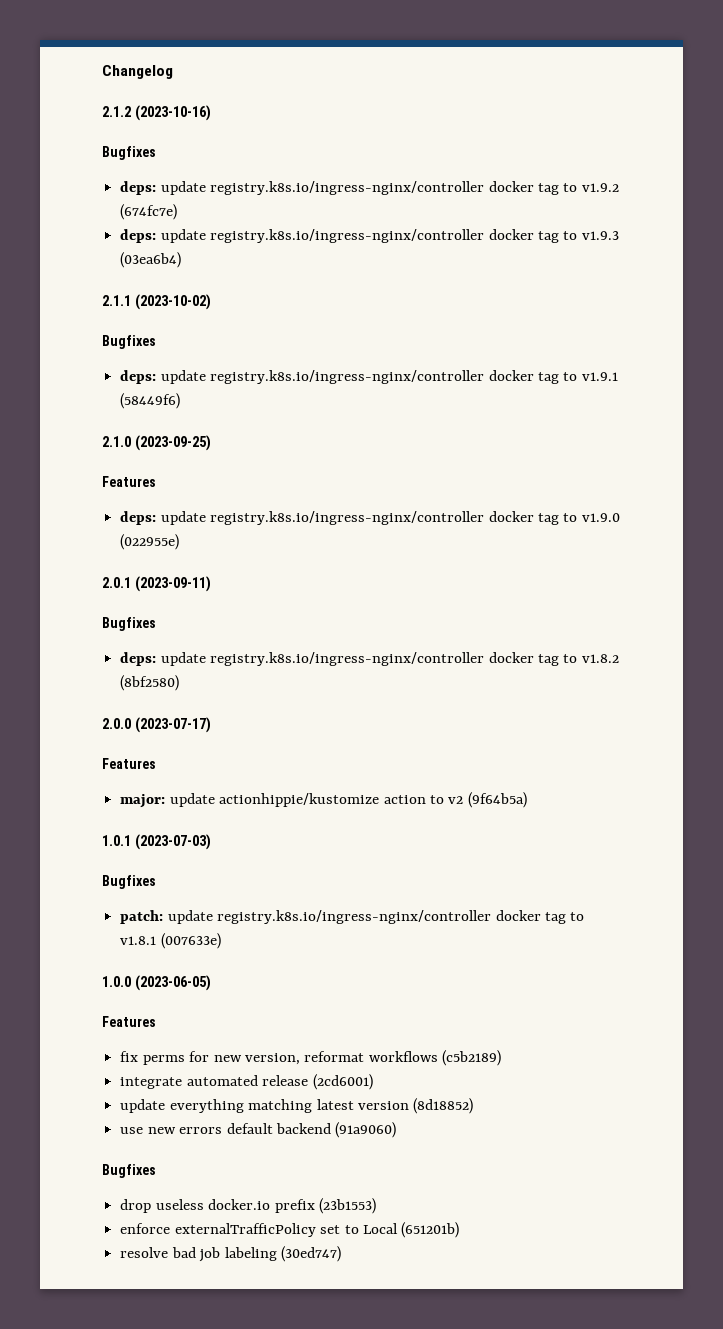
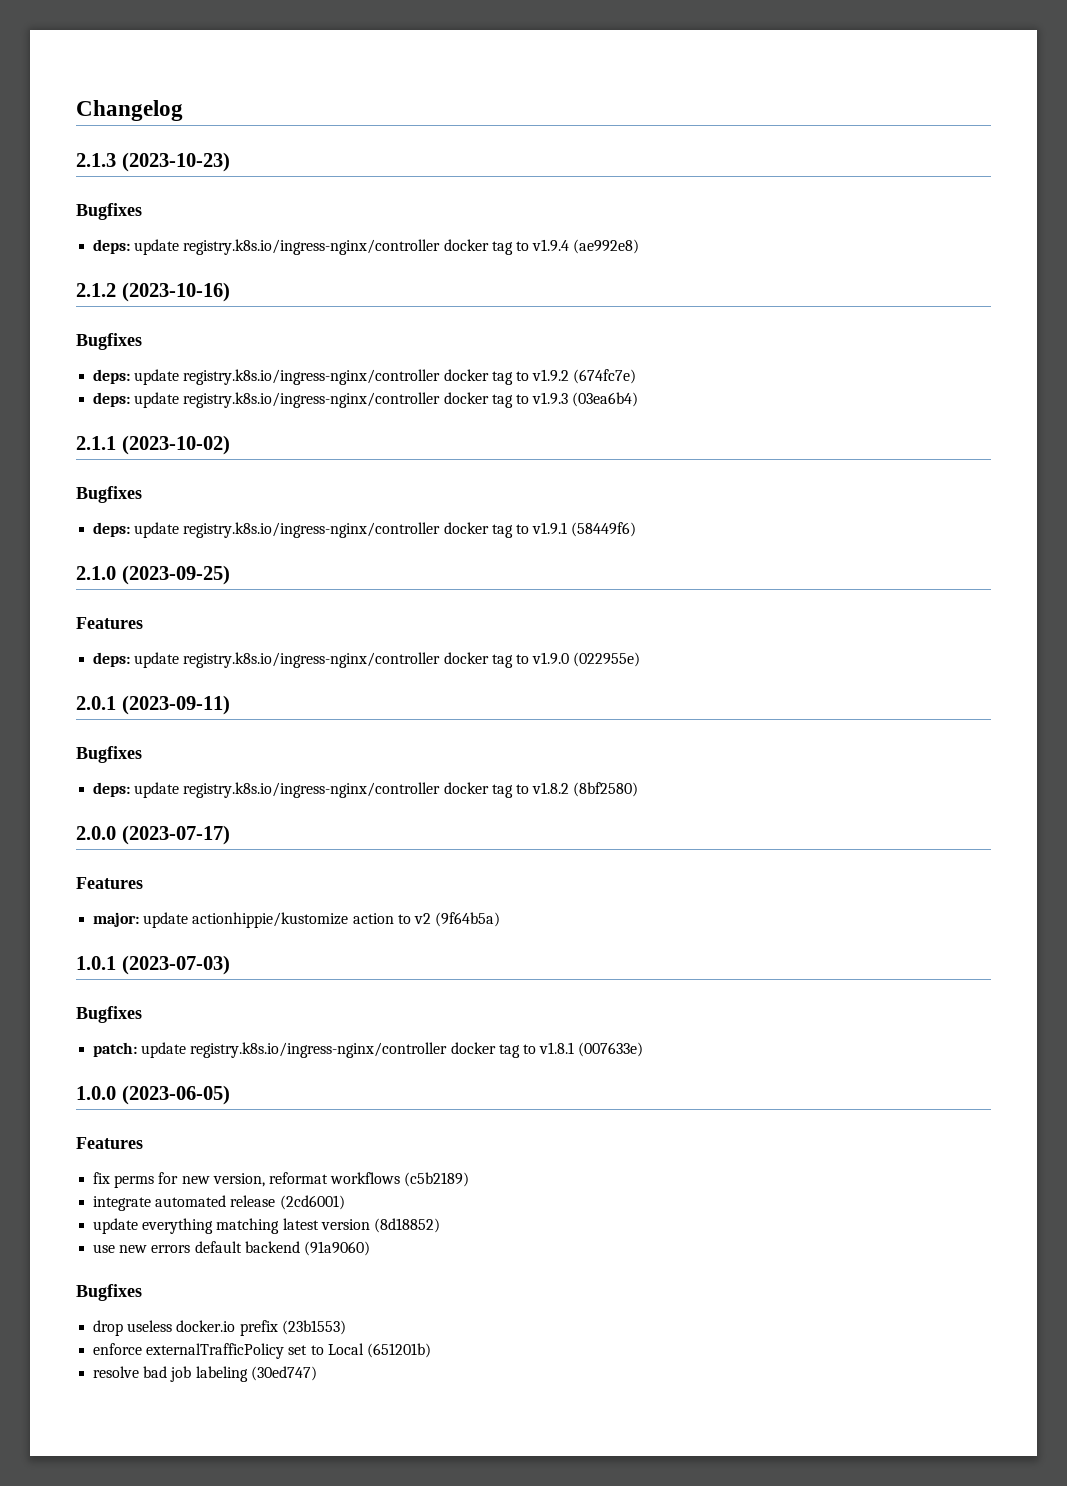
(173, 72) none -> [76,152,230,172] [76,203,142,220] [93,239,640,255] // 2.1.3 (2023-10-23) // Bugfixes // deps: update registry.k8s.io/ingress-nginx/controller docker tag to v1.9.4 (ae992e8)

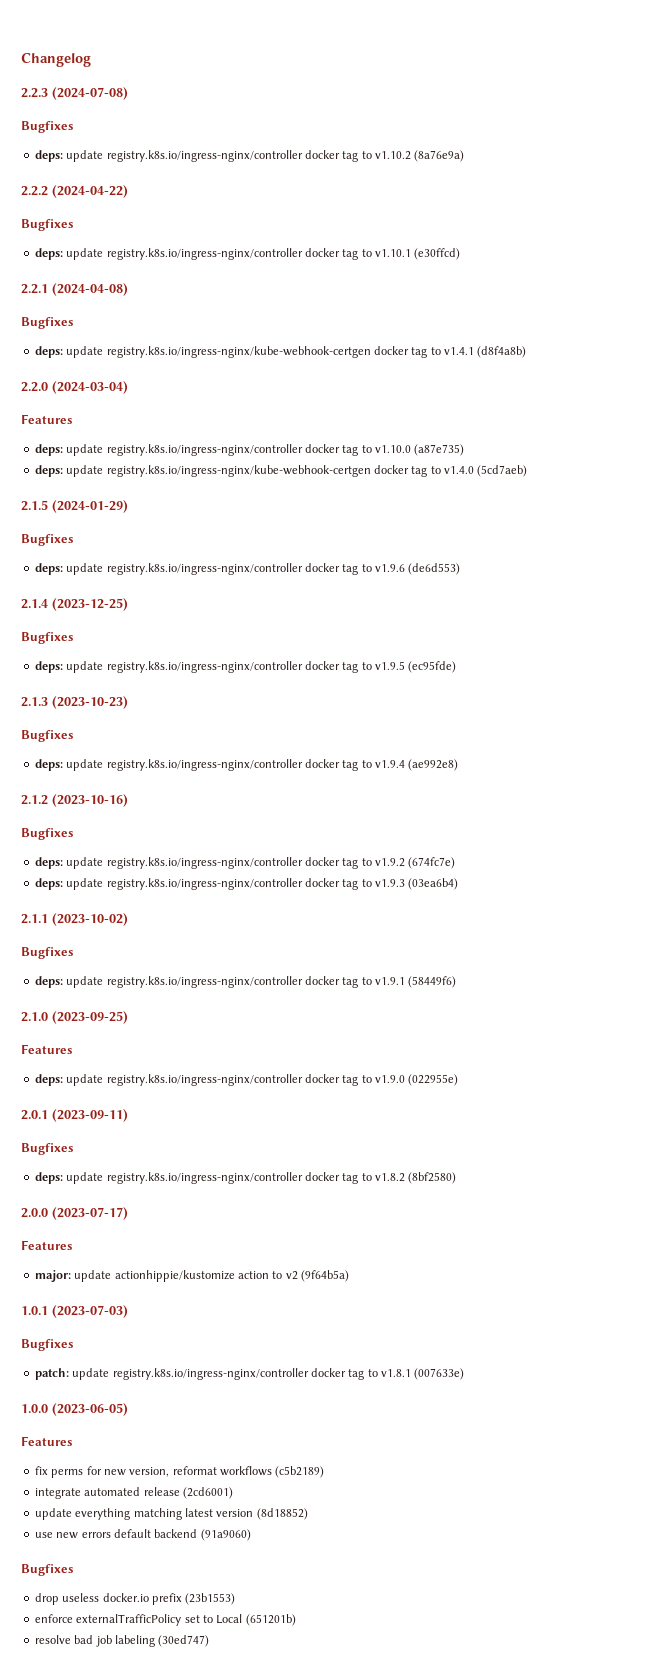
(183, 110) none -> [21,87,128,100] [21,121,73,133] [34,150,465,162] [21,185,128,198] [21,219,73,231] [34,248,461,260] [21,283,128,296] [21,317,73,329] [34,346,527,358] [21,381,128,394] [21,414,72,424] [34,444,465,456] [34,465,528,477] [21,500,128,513] [21,534,73,546] [34,563,461,575] [21,598,128,611] [21,632,73,644] [34,661,457,673] // 2.2.3 (2024-07-08) // Bugfixes // deps: update registry.k8s.io/ingress-nginx/controller docker tag to v1.10.2 (8a76e9a) // 2.2.2 (2024-04-22) // Bugfixes // deps: update registry.k8s.io/ingress-nginx/controller docker tag to v1.10.1 (e30ffcd) // 2.2.1 (2024-04-08) // Bugfixes // deps: update registry.k8s.io/ingress-nginx/kube-webhook-certgen docker tag to v1.4.1 (d8f4a8b) // 2.2.0 (2024-03-04) // Features // deps: update registry.k8s.io/ingress-nginx/controller docker tag to v1.10.0 (a87e735) // deps: update registry.k8s.io/ingress-nginx/kube-webhook-certgen docker tag to v1.4.0 (5cd7aeb) // 2.1.5 (2024-01-29) // Bugfixes // deps: update registry.k8s.io/ingress-nginx/controller docker tag to v1.9.6 (de6d553) // 2.1.4 (2023-12-25) // Bugfixes // deps: update registry.k8s.io/ingress-nginx/controller docker tag to v1.9.5 (ec95fde)

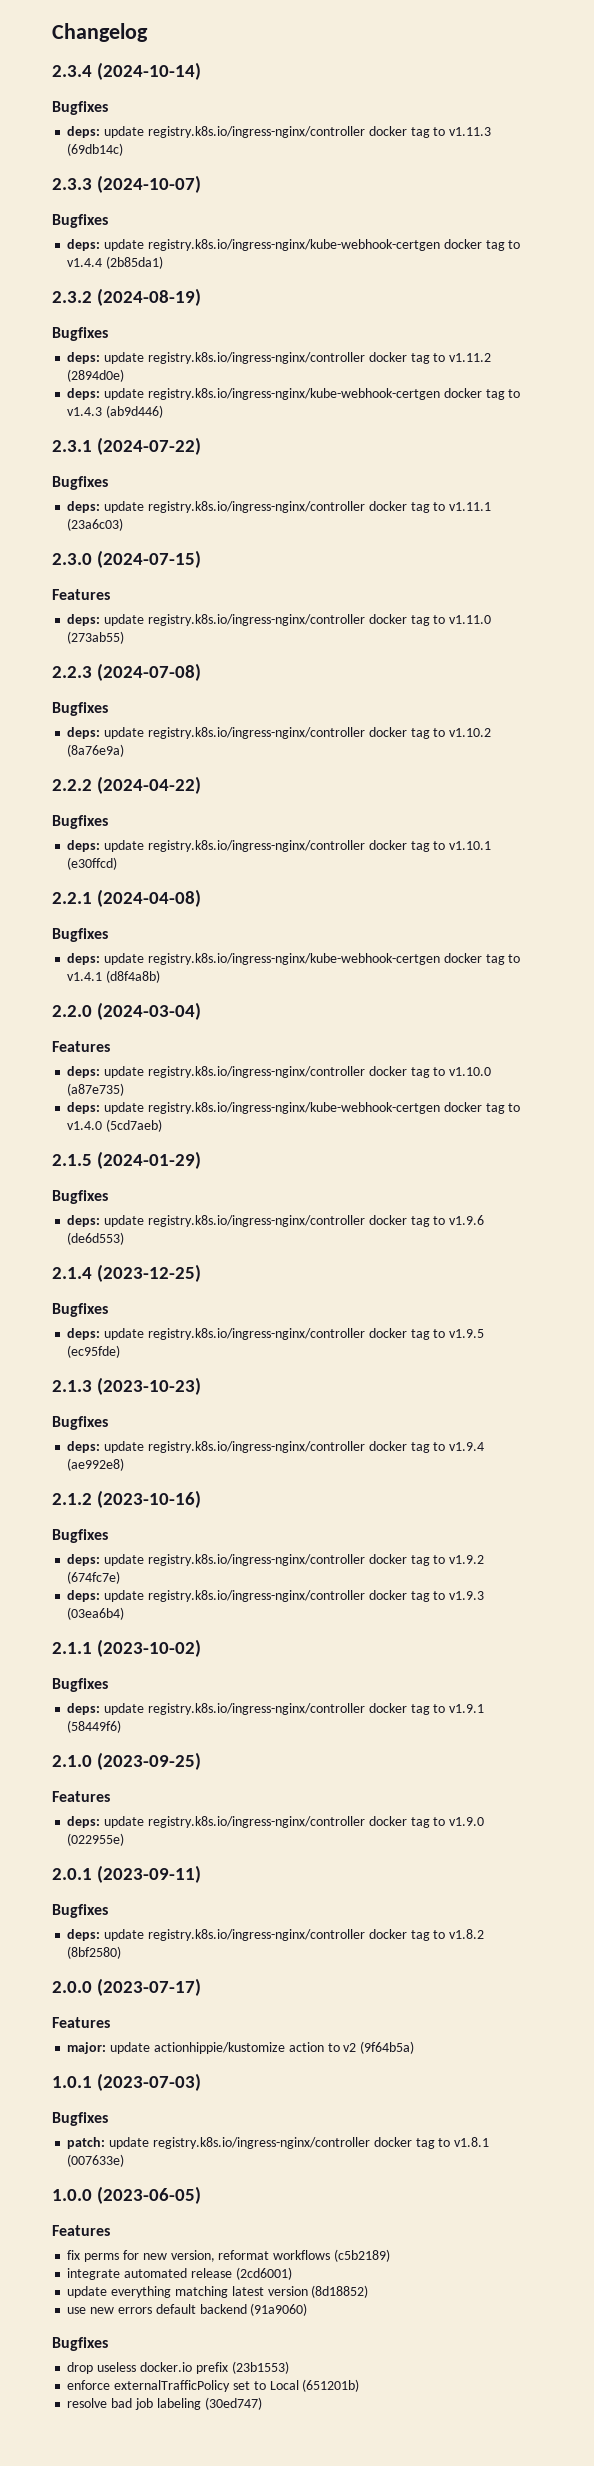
(91, 60) none -> [52,62,202,80] [52,101,108,115] [67,126,492,138] [67,143,124,156] [52,175,202,193] [52,214,108,228] [67,239,521,251] [67,256,164,269] [52,288,202,306] [52,327,108,341] [67,352,492,364] [67,369,125,382] [67,388,521,400] [67,405,164,418] [52,437,202,455] [52,476,108,490] [67,501,492,513] [67,518,124,531] [52,550,202,568] [52,589,110,600] [67,614,492,626] [67,631,125,644] // 2.3.4 (2024-10-14) // Bugfixes // deps: update registry.k8s.io/ingress-nginx/controller docker tag to v1.11.3 (69db14c) // 2.3.3 (2024-10-07) // Bugfixes // deps: update registry.k8s.io/ingress-nginx/kube-webhook-certgen docker tag to v1.4.4 (2b85da1) // 2.3.2 (2024-08-19) // Bugfixes // deps: update registry.k8s.io/ingress-nginx/controller docker tag to v1.11.2 (2894d0e) // deps: update registry.k8s.io/ingress-nginx/kube-webhook-certgen docker tag to v1.4.3 (ab9d446) // 2.3.1 (2024-07-22) // Bugfixes // deps: update registry.k8s.io/ingress-nginx/controller docker tag to v1.11.1 (23a6c03) // 2.3.0 (2024-07-15) // Features // deps: update registry.k8s.io/ingress-nginx/controller docker tag to v1.11.0 (273ab55)

